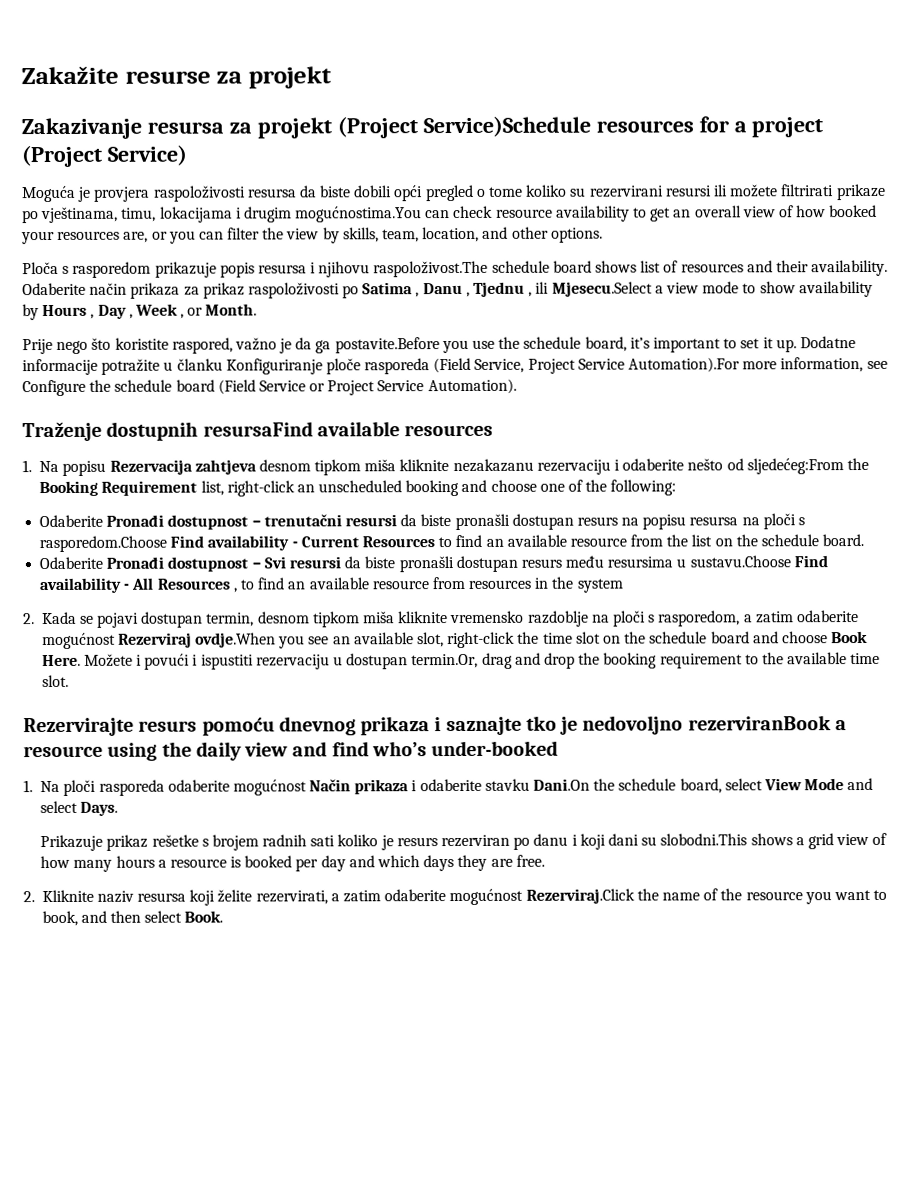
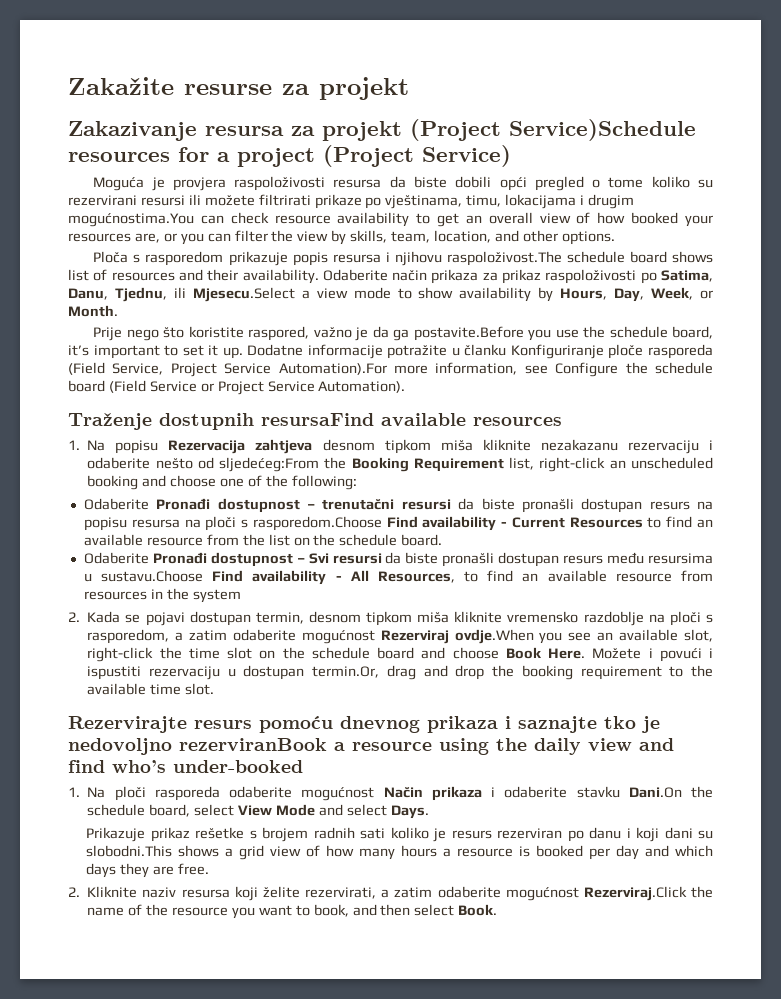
[362,281,533,298] Satima , Danu , Tjednu , -> [661,270,713,282] [68,287,167,302] Satima, Danu, Tjednu,
[42,303,185,319] Hours , Day , Week , -> [560,287,694,302] Hours, Day, Week,
[156,578,238,593] Resources , -> [377,571,455,583] Resources,

